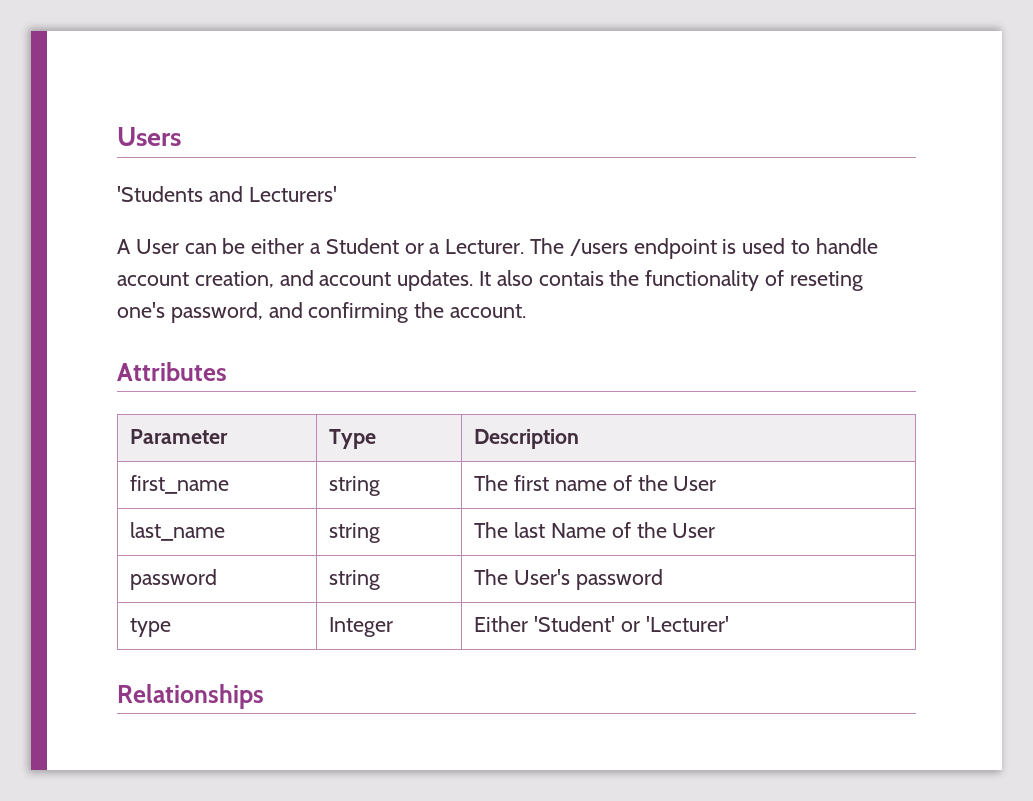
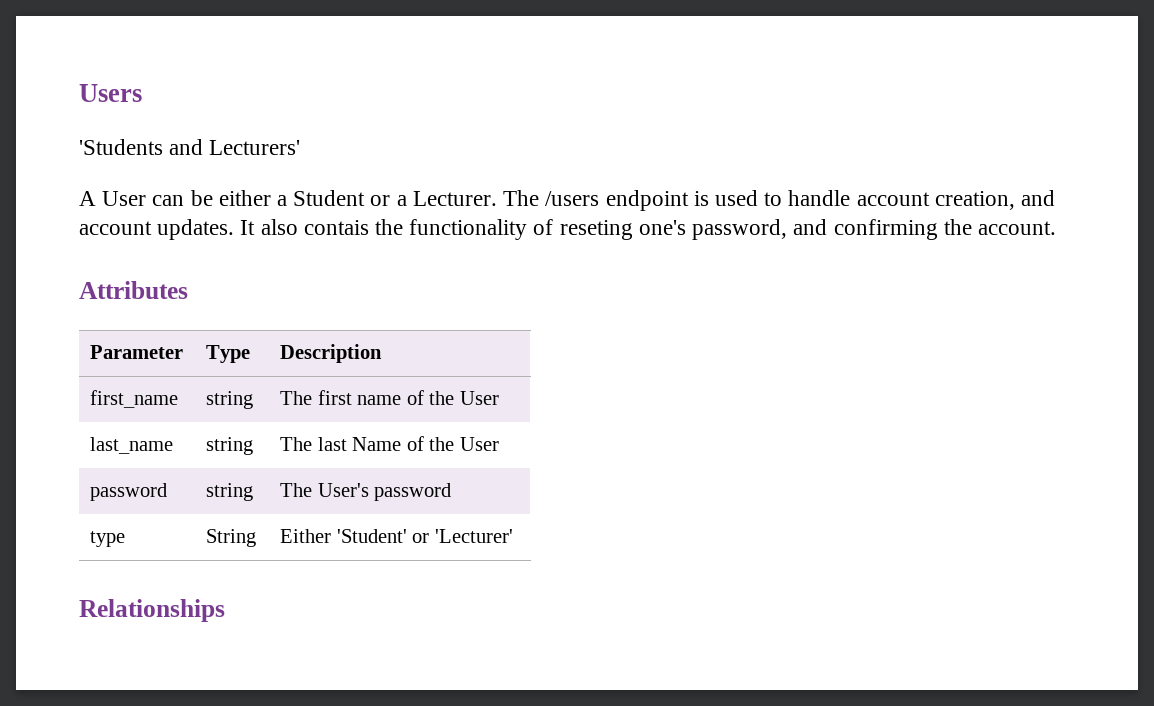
[329,617,394,637] Integer -> [206,529,257,547] String

